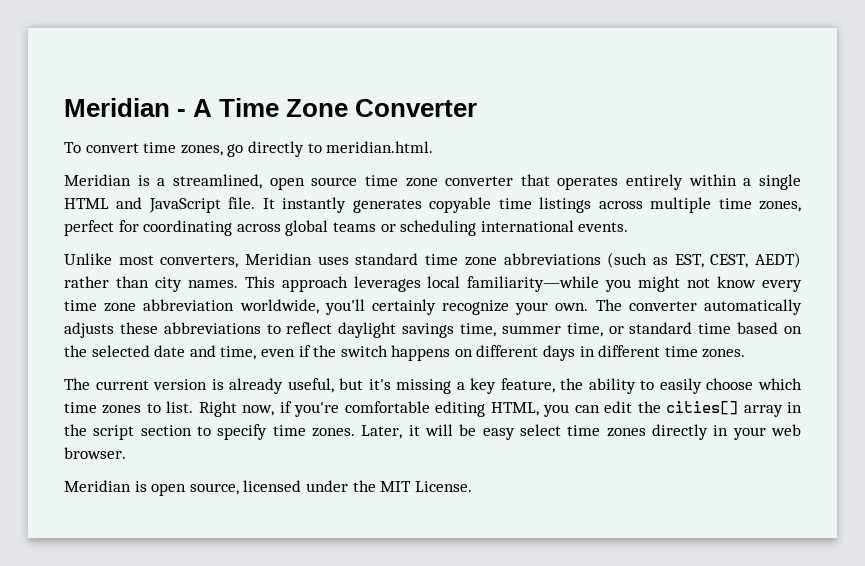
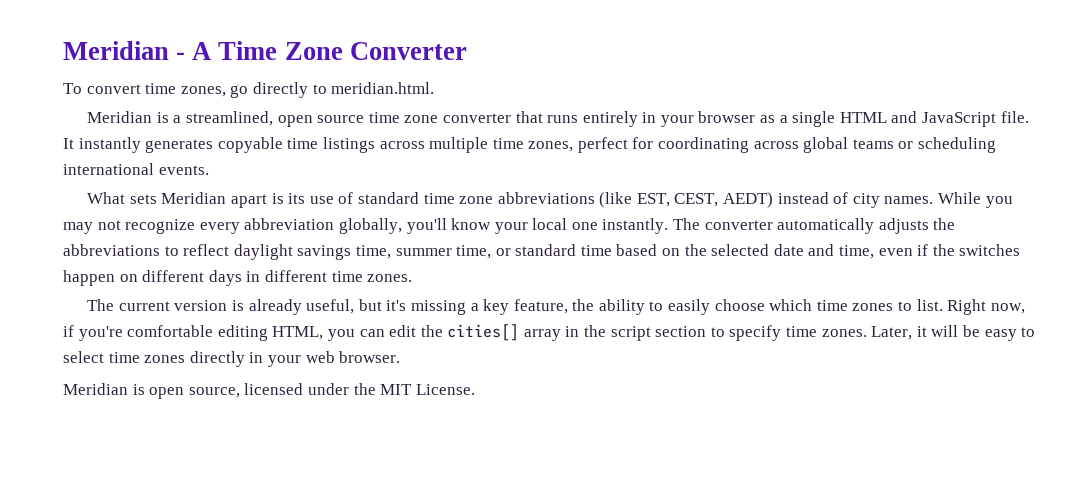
[557,174,737,190] operates entirely within -> [547,111,776,127] runs entirely in your browser as
[64,253,349,268] Unlike most converters, Meridian uses -> [87,192,354,208] What sets Meridian apart is its use of
[607,252,668,268] (such as -> [599,192,633,208] (like
[64,276,802,292] [64,299,589,315] rather than city names. This approach leverages local familiarity—while you might not know every time zone abbreviation worldwide, you'll certainly recognize your own. -> [777,192,1013,208] [63,218,669,234] instead of city names. While you may not recognize every abbreviation globally, you'll know your local one instantly.
[119,322,158,334] these -> [933,218,956,230] the
[340,345,451,361] switch happens -> [959,244,1021,256] [63,270,115,286] switches happen
(515, 434) none -> [1021,327,1036,337] to

